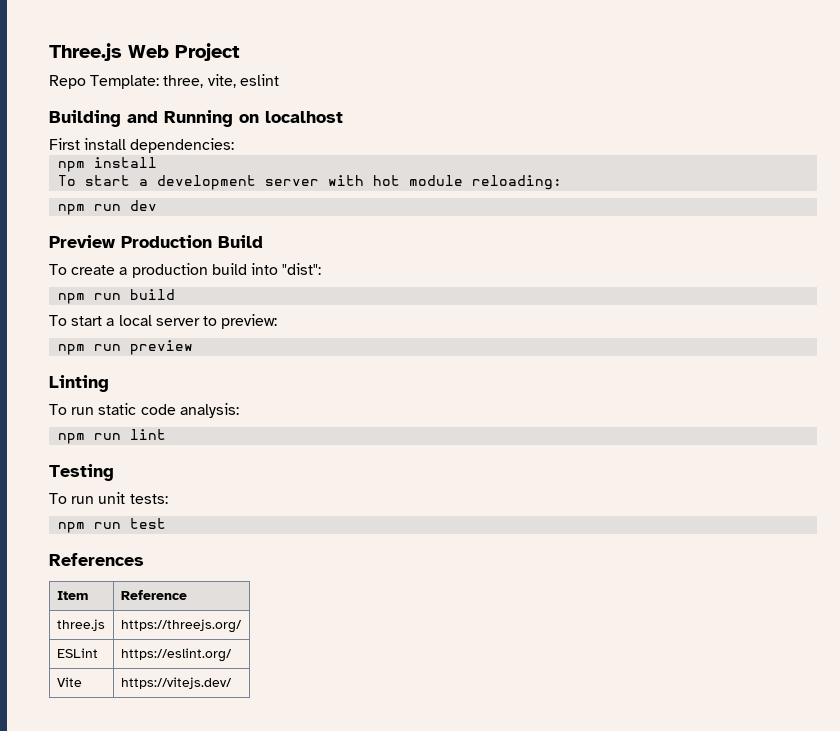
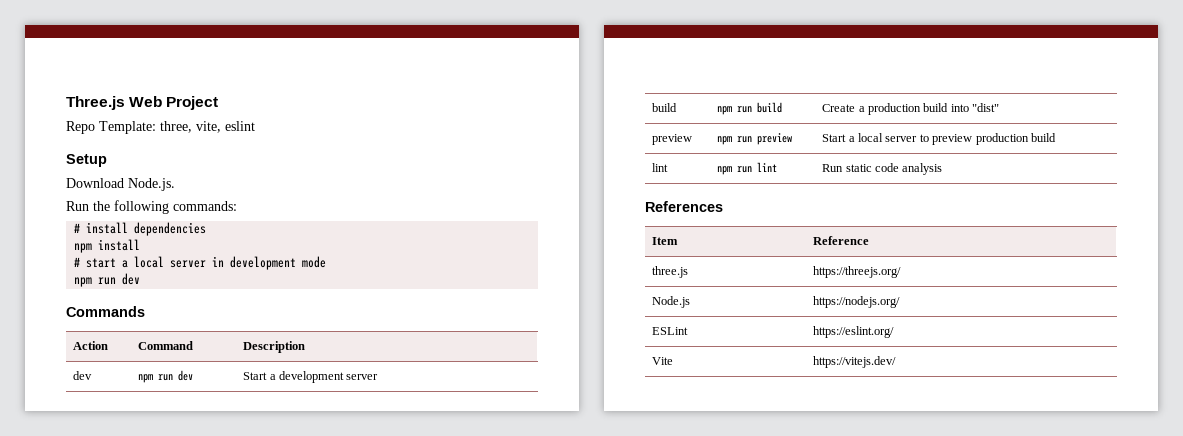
[49,110,343,127] [49,138,235,153] Building and Running on localhost // First install dependencies: -> [66,154,107,167] [66,178,175,191] [66,200,237,214] [74,222,207,236] Setup // Download Node.js. // Run the following commands: // # install dependencies
[58,175,563,190] [58,200,158,215] [49,235,263,248] [49,263,322,278] [58,289,176,304] [49,314,278,329] [58,340,194,355] [49,375,109,392] [49,403,239,418] [58,429,167,444] [49,464,114,481] [49,492,168,504] [58,518,167,533] To start a development server with hot module reloading: // npm run dev // Preview Production Build // To create a production build into "dist": // npm run build // To start a local server to preview: // npm run preview // Linting // To run static code analysis: // npm run lint // Testing // To run unit tests: // npm run test -> [74,256,327,270] [74,273,141,287] [66,306,145,317] [73,341,109,350] [138,341,194,350] [243,341,306,353] [73,371,93,380] [138,370,194,383] [243,371,379,383] [652,103,678,112] [717,102,783,115] [822,103,1000,115] [652,134,693,145] [717,133,793,145] [822,133,1056,145] [652,163,669,172] [717,162,778,175] [822,163,943,175] # start a local server in development mode // npm run dev // Commands // Action | Command | Description // dev | npm run dev | Start a development server // build | npm run build | Create a production build into "dist" // preview | npm run preview | Start a local server to preview production build // lint | npm run lint | Run static code analysis
(242, 626) none -> [652,296,691,308] [813,296,901,308] // Node.js | https://nodejs.org/

